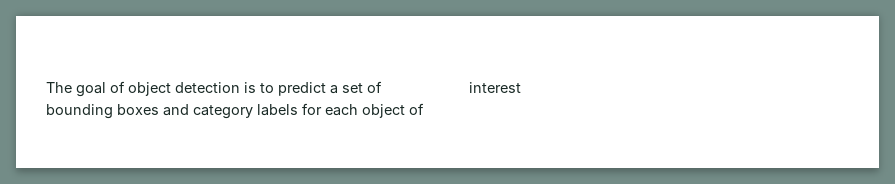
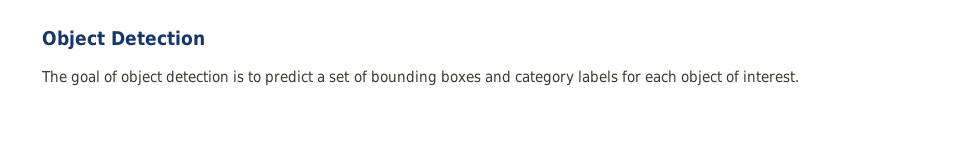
(46, 87) none -> [42,30,205,50] Object Detection //
[469,82,521,93] interest -> [742,70,799,83] interest.

